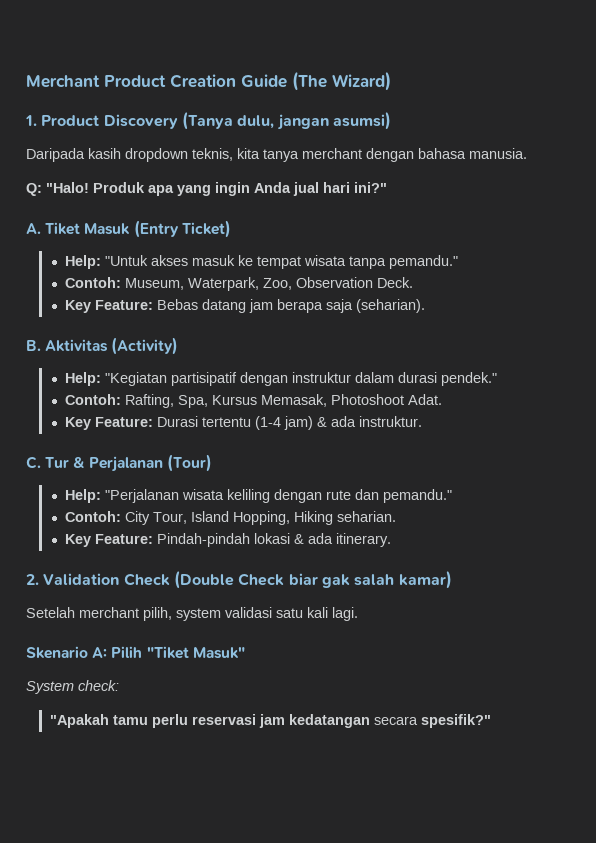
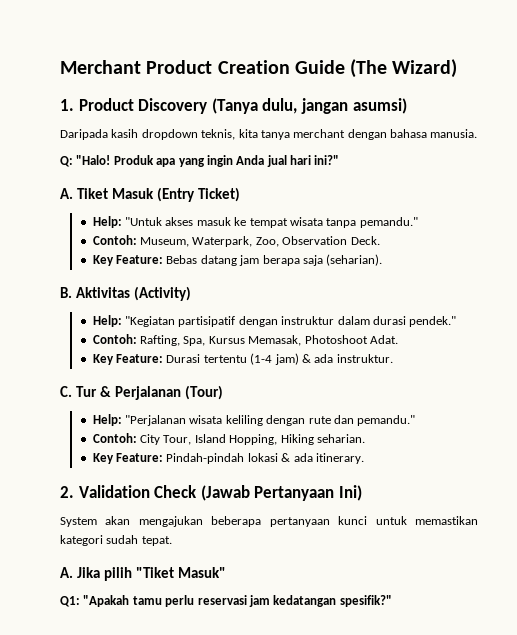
[173,571,452,589] [26,607,358,621] [26,646,143,659] (Double Check biar gak salah kamar) // Setelah merchant pilih, system validasi satu kali lagi. // Skenario A: Pilih -> [200,485,362,501] [60,516,478,527] [60,535,172,546] [60,567,132,581] (Jawab Pertanyaan Ini) // System akan mengajukan beberapa pertanyaan kunci untuk memastikan kategori sudah tepat. // A. Jika pilih
[26,680,119,694] System check: // -> [60,596,80,607] Q1:
[373,716,418,725] secara -> (337, 601) none

